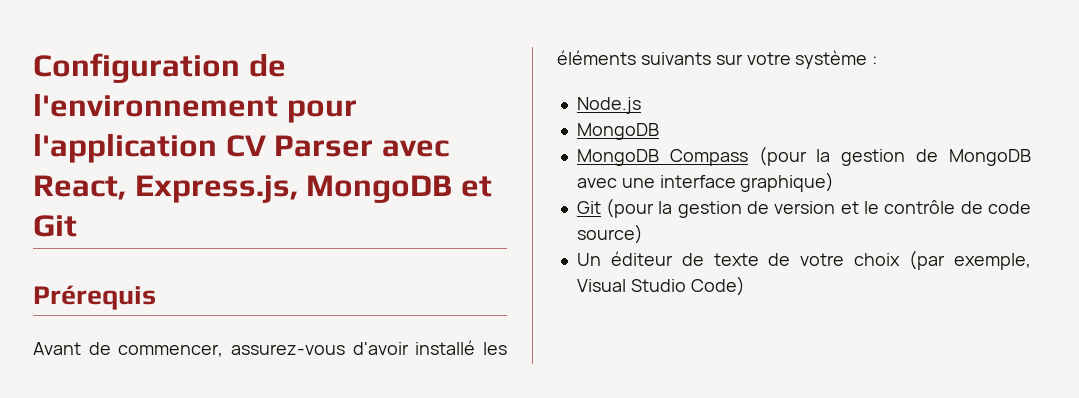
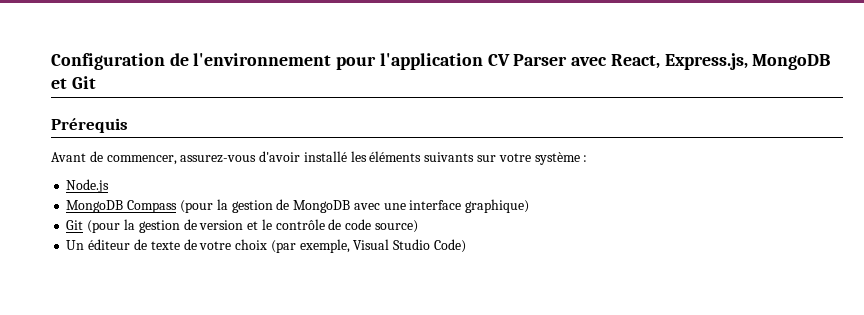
[576,149,659,166] // MongoDB -> (124, 206) none

